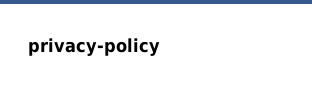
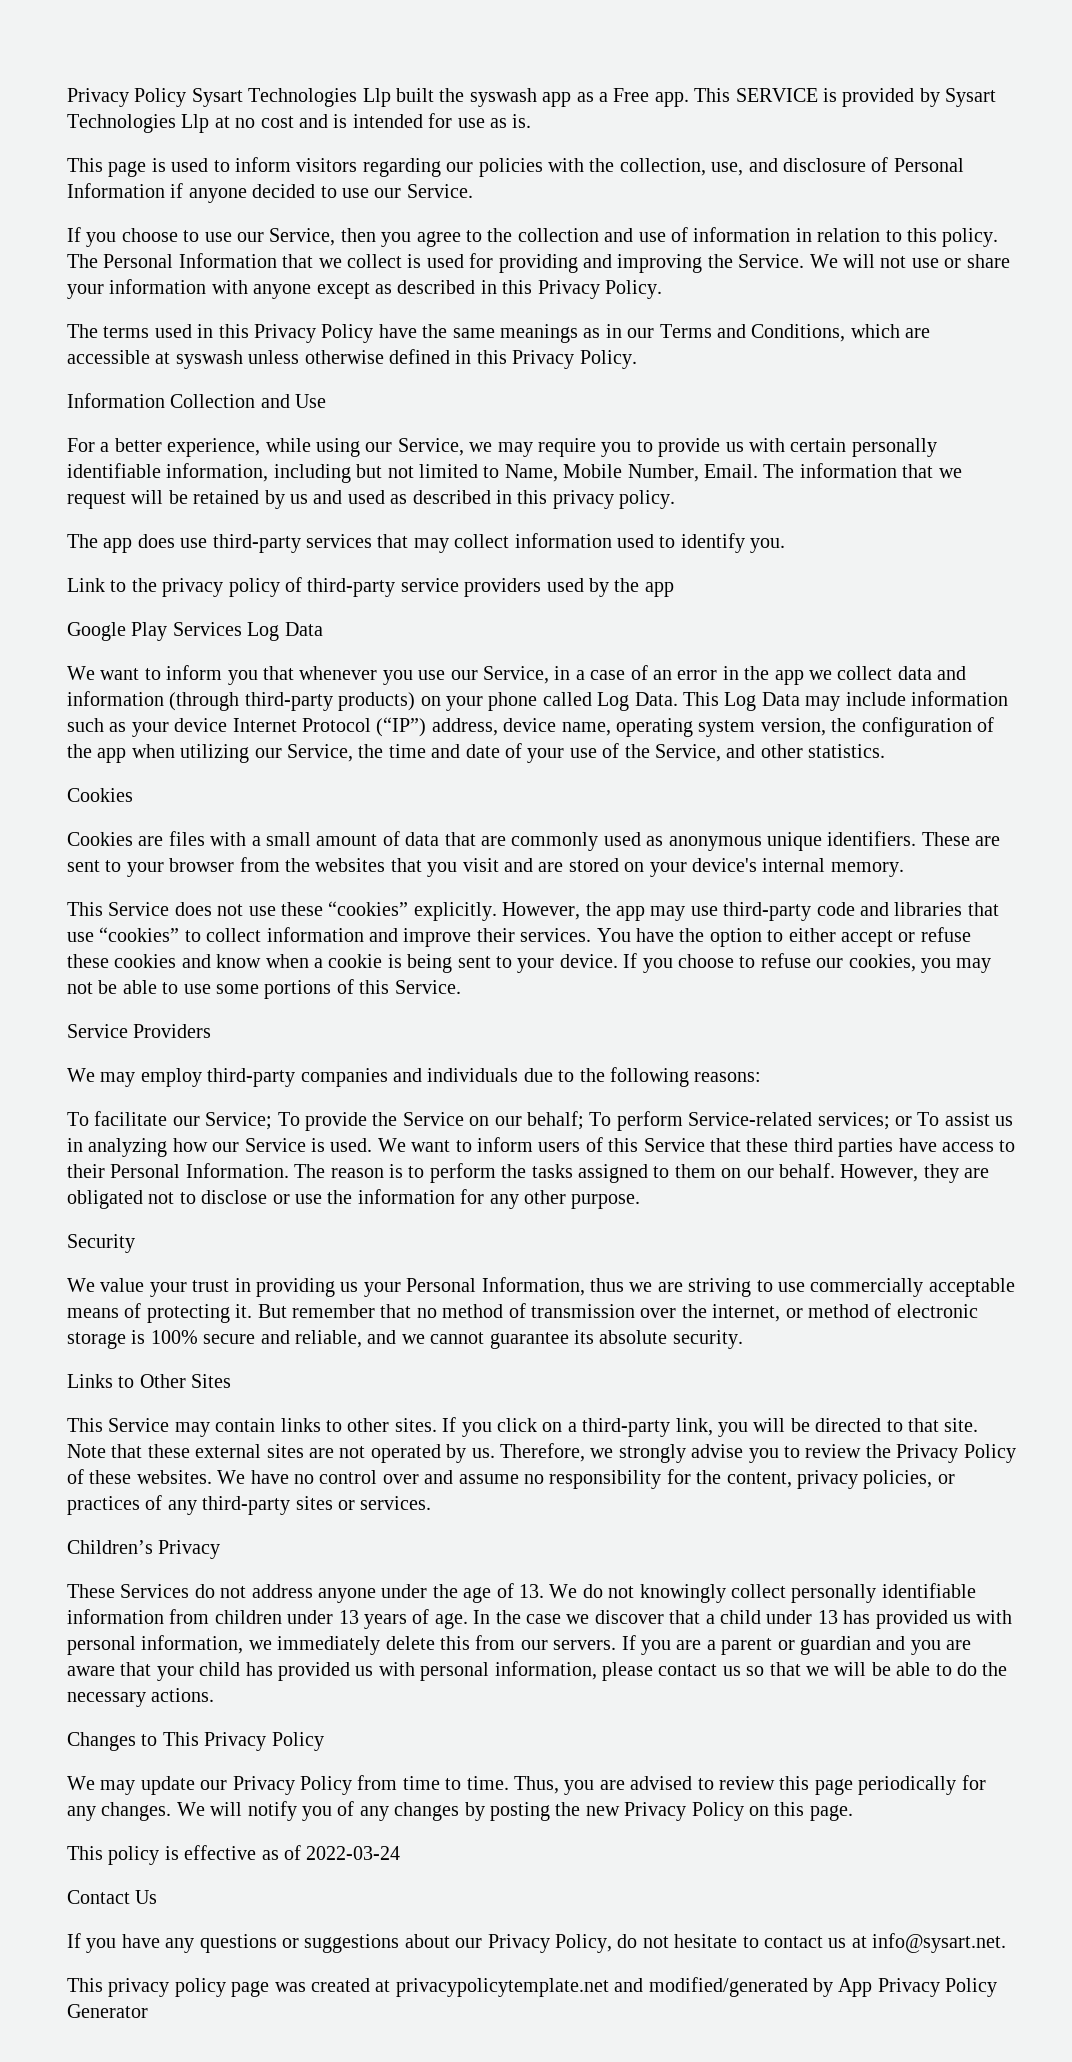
[28,38,160,56] privacy-policy -> [67,88,997,107] [67,113,532,133] [67,157,964,177] [67,183,473,203] [67,227,999,247] [67,253,1010,273] [67,279,662,299] [67,324,931,343] [67,349,637,369] [67,393,327,408] [67,438,937,457] [67,463,962,483] [67,490,676,509] [67,533,786,553] [67,577,674,597] [67,622,323,641] [67,665,967,685] [67,691,1008,711] [67,717,994,737] [67,743,886,763] [67,788,133,802] [67,831,1001,851] [67,857,904,877] [67,901,999,921] [67,927,971,947] [67,953,992,973] [67,979,461,999] [67,1024,212,1038] [67,1067,762,1087] [67,1111,1014,1131] [67,1137,1016,1157] [67,1163,990,1183] [67,1189,641,1209] [67,1234,135,1253] [67,1277,1015,1297] [67,1303,978,1323] [67,1330,743,1349] [67,1374,232,1388] [67,1417,979,1437] [67,1443,1016,1463] [67,1469,955,1489] [67,1495,432,1515] [67,1540,221,1559] [67,1583,976,1603] [67,1609,1013,1629] [67,1635,972,1655] [67,1661,1008,1681] [67,1688,215,1707] [67,1732,324,1751] [67,1775,986,1795] [67,1801,853,1821] [67,1845,401,1865] [67,1890,158,1904] [67,1933,1007,1953] [67,1977,998,1997] [67,2004,148,2018] Privacy Policy Sysart Technologies Llp built the syswash app as a Free app. This SERVICE is provided by Sysart Technologies Llp at no cost and is intended for use as is. // This page is used to inform visitors regarding our policies with the collection, use, and disclosure of Personal Information if anyone decided to use our Service. // If you choose to use our Service, then you agree to the collection and use of information in relation to this policy. The Personal Information that we collect is used for providing and improving the Service. We will not use or share your information with anyone except as described in this Privacy Policy. // The terms used in this Privacy Policy have the same meanings as in our Terms and Conditions, which are accessible at syswash unless otherwise defined in this Privacy Policy. // Information Collection and Use // For a better experience, while using our Service, we may require you to provide us with certain personally identifiable information, including but not limited to Name, Mobile Number, Email. The information that we request will be retained by us and used as described in this privacy policy. // The app does use third-party services that may collect information used to identify you. // Link to the privacy policy of third-party service providers used by the app // Google Play Services Log Data // We want to inform you that whenever you use our Service, in a case of an error in the app we collect data and information (through third-party products) on your phone called Log Data. This Log Data may include information such as your device Internet Protocol (“IP”) address, device name, operating system version, the configuration of the app when utilizing our Service, the time and date of your use of the Service, and other statistics. // Cookies // Cookies are files with a small amount of data that are commonly used as anonymous unique identifiers. These are sent to your browser from the websites that you visit and are stored on your device's internal memory. // This Service does not use these “cookies” explicitly. However, the app may use third-party code and libraries that use “cookies” to collect information and improve their services. You have the option to either accept or refuse these cookies and know when a cookie is being sent to your device. If you choose to refuse our cookies, you may not be able to use some portions of this Service. // Service Providers // We may employ third-party companies and individuals due to the following reasons: // To facilitate our Service; To provide the Service on our behalf; To perform Service-related services; or To assist us in analyzing how our Service is used. We want to inform users of this Service that these third parties have access to their Personal Information. The reason is to perform the tasks assigned to them on our behalf. However, they are obligated not to disclose or use the information for any other purpose. // Security // We value your trust in providing us your Personal Information, thus we are striving to use commercially acceptable means of protecting it. But remember that no method of transmission over the internet, or method of electronic storage is 100% secure and reliable, and we cannot guarantee its absolute security. // Links to Other Sites // This Service may contain links to other sites. If you click on a third-party link, you will be directed to that site. Note that these external sites are not operated by us. Therefore, we strongly advise you to review the Privacy Policy of these websites. We have no control over and assume no responsibility for the content, privacy policies, or practices of any third-party sites or services. // Children’s Privacy // These Services do not address anyone under the age of 13. We do not knowingly collect personally identifiable information from children under 13 years of age. In the case we discover that a child under 13 has provided us with personal information, we immediately delete this from our servers. If you are a parent or guardian and you are aware that your child has provided us with personal information, please contact us so that we will be able to do the necessary actions. // Changes to This Privacy Policy // We may update our Privacy Policy from time to time. Thus, you are advised to review this page periodically for any changes. We will notify you of any changes by posting the new Privacy Policy on this page. // This policy is effective as of 2022-03-24 // Contact Us // If you have any questions or suggestions about our Privacy Policy, do not hesitate to contact us at info@sysart.net. // This privacy policy page was created at privacypolicytemplate.net and modified/generated by App Privacy Policy Generator

